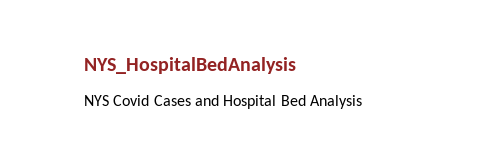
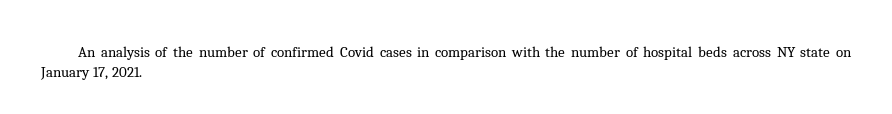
[84,57,296,74] [84,95,362,109] NYS_HospitalBedAnalysis // NYS Covid Cases and Hospital Bed Analysis -> [77,46,853,60] [40,67,142,80] An analysis of the number of confirmed Covid cases in comparison with the number of hospital beds across NY state on January 17, 2021.

